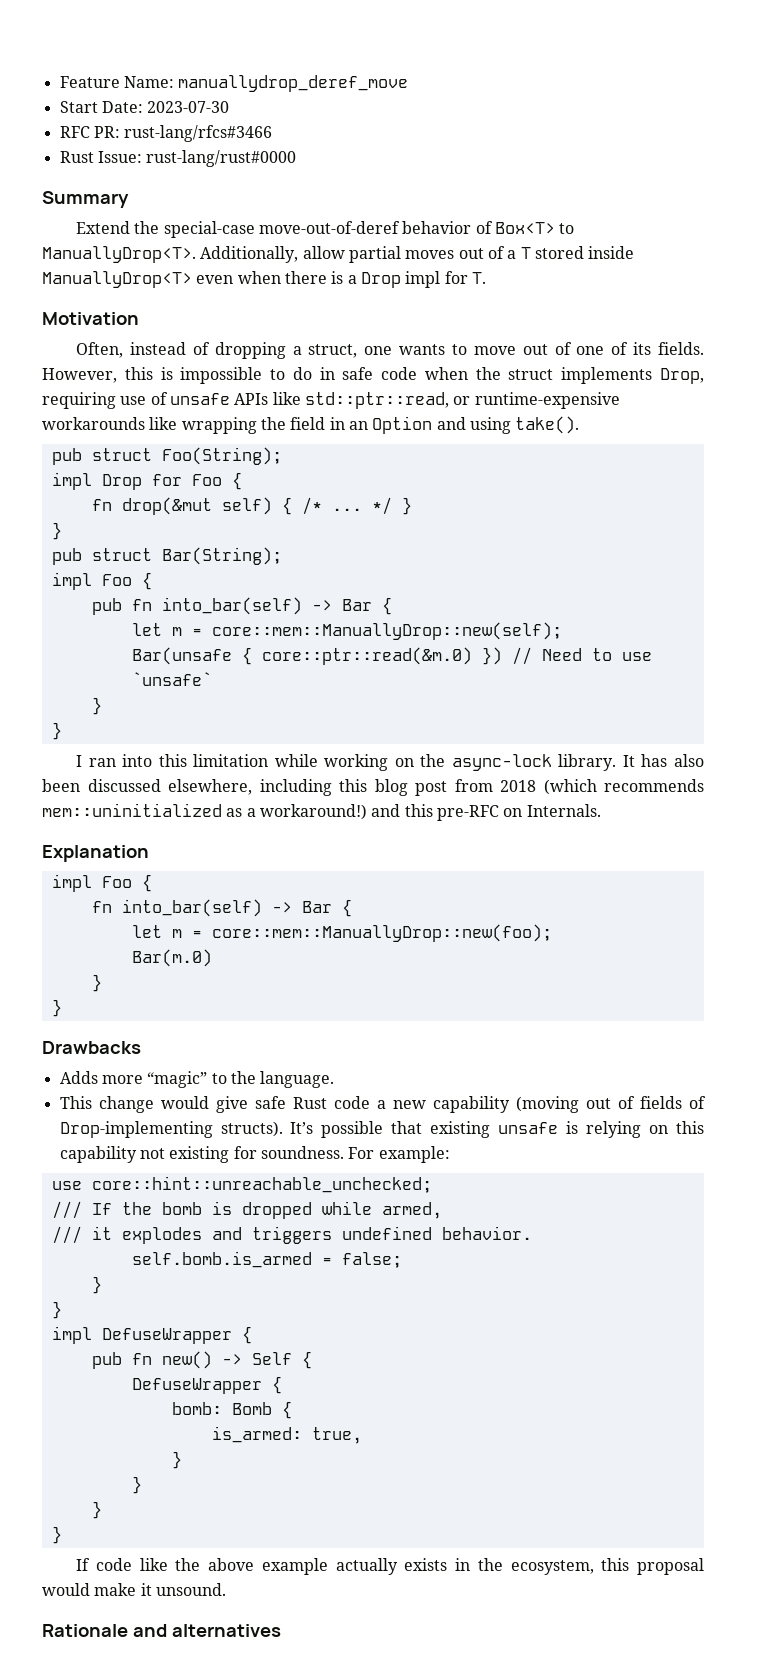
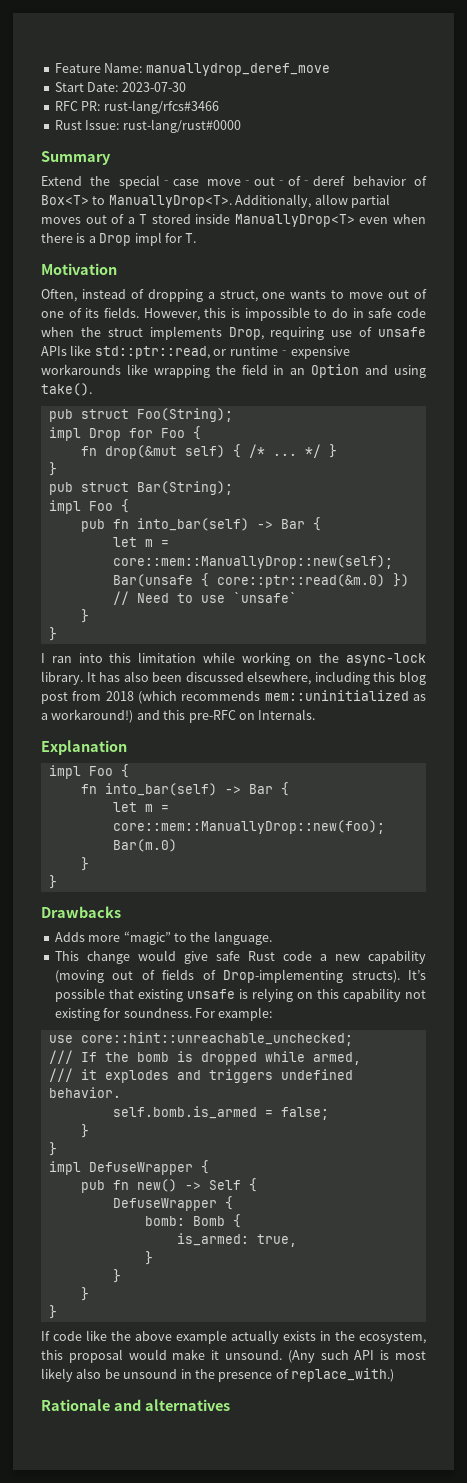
(226, 1589) none -> [287,1350,427,1363] [41,1368,394,1382] (Any such API is most likely also be unsound in the presence of replace_with.)

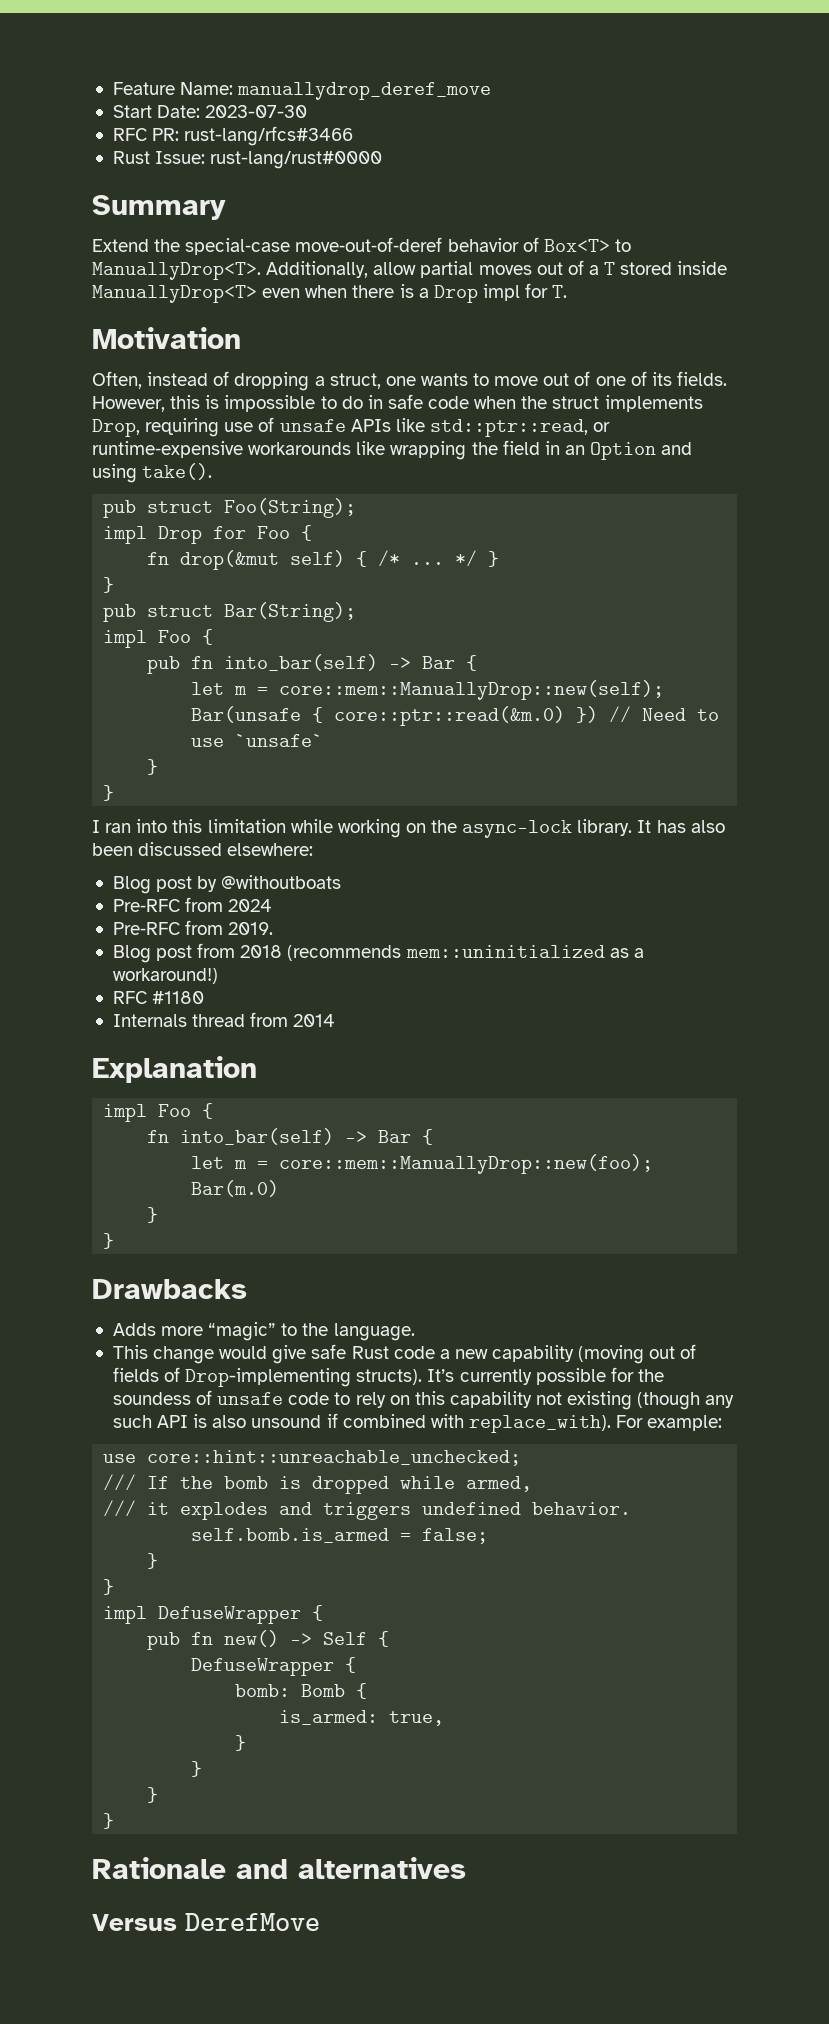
[247,671,426,685] elsewhere, including this blog -> [227,843,314,856] [112,875,342,894] [112,897,273,912] [112,920,274,935] [112,945,151,963] elsewhere: // Blog post by @withoutboats // Pre‐RFC from 2024 // Pre‐RFC from 2019. // Blog
[138,691,261,704] (which recommends -> [287,945,402,961] (recommends
[136,709,316,723] and this pre-RFC on Internals. -> [112,991,205,1004] [112,1012,336,1027] // RFC #1180 // Internals thread from 2014
[54,988,293,1002] possible that existing unsafe is relying -> [459,1367,664,1385] [112,1390,386,1408] currently possible for the soundess of unsafe code to rely
[103,1008,192,1018] for soundness. -> [637,1392,735,1410] [112,1413,611,1433] (though any such API is also unsound if combined with replace_with).
[41,1330,426,1344] [41,1349,427,1363] [41,1368,394,1382] // If code like the above example actually exists in the ecosystem, this proposal would make it unsound. (Any such API is most likely also be unsound in the presence of replace_with.) -> (115, 1821) none
(230, 1405) none -> [92,1913,320,1931] // Versus DerefMove

